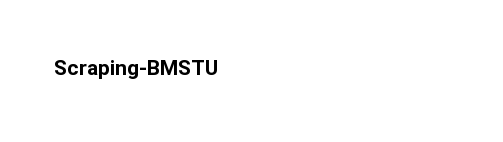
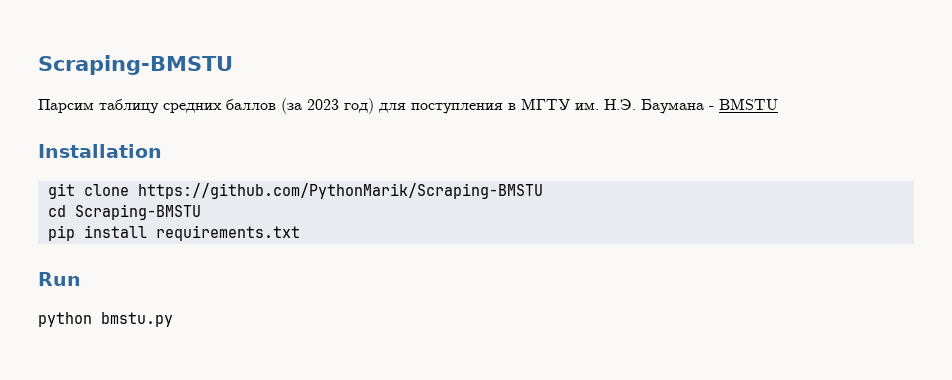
[54,60,218,79] Scraping-BMSTU -> [38,55,233,75] [38,98,778,114] [38,144,162,158] [47,183,543,199] [47,204,201,220] [47,225,300,241] [38,272,81,286] [38,312,173,327] Scraping-BMSTU // Парсим таблицу средних баллов (за 2023 год) для поступления в МГТУ им. Н.Э. Баумана - BMSTU // Installation // git clone https://github.com/PythonMarik/Scraping-BMSTU // cd Scraping-BMSTU // pip install requirements.txt // Run // python bmstu.py

